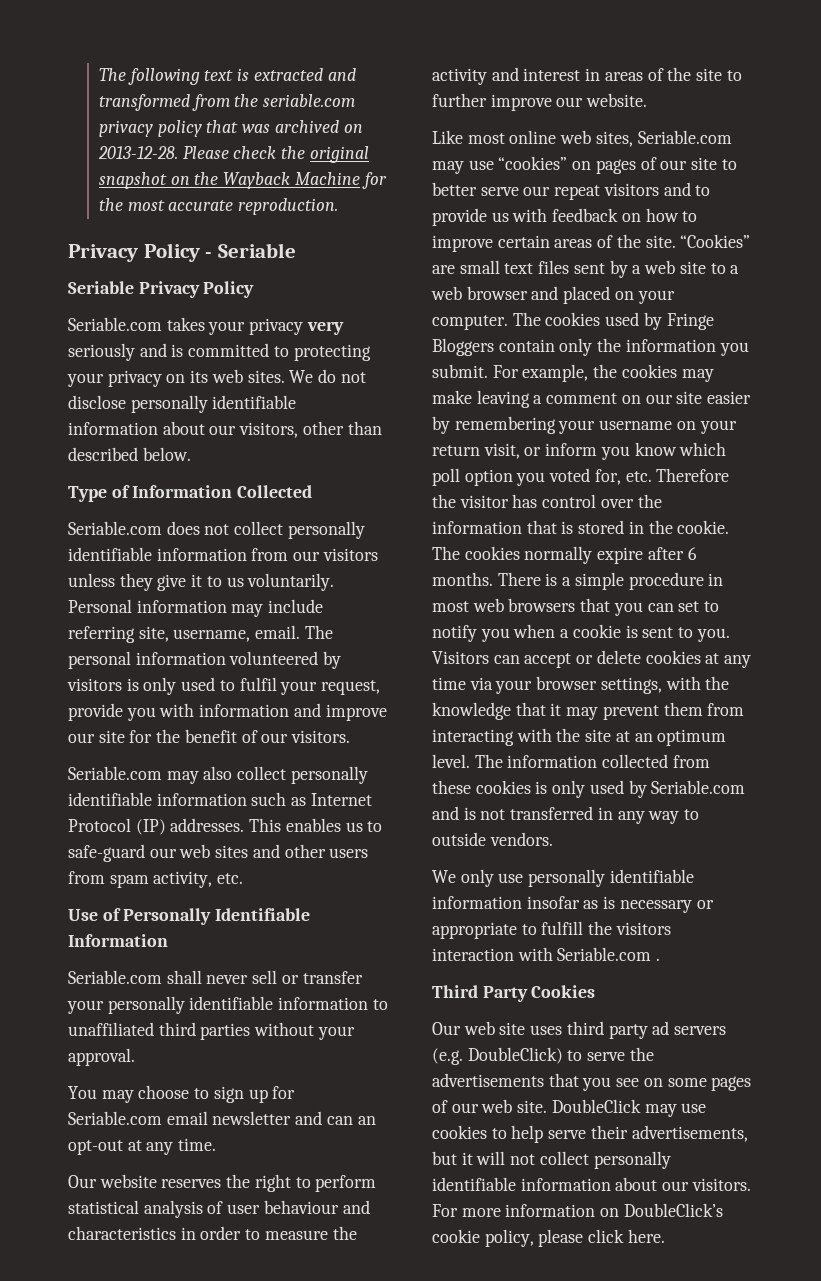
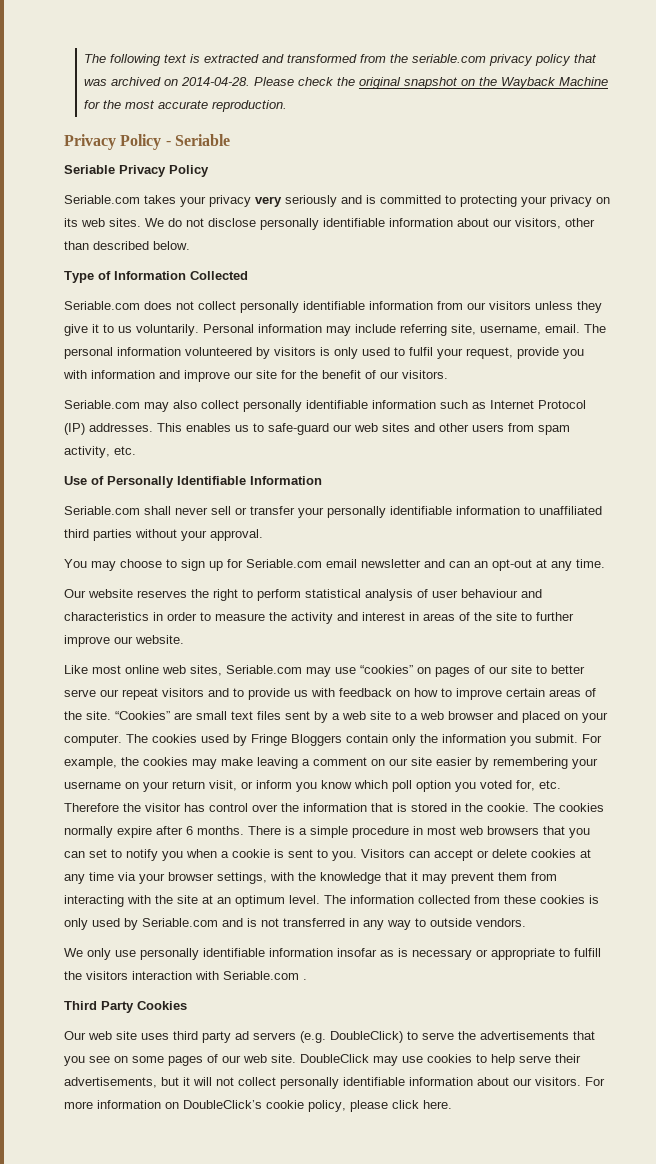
[97,146,178,159] 2013-12-28. -> [180,77,250,86] 2014-04-28.

